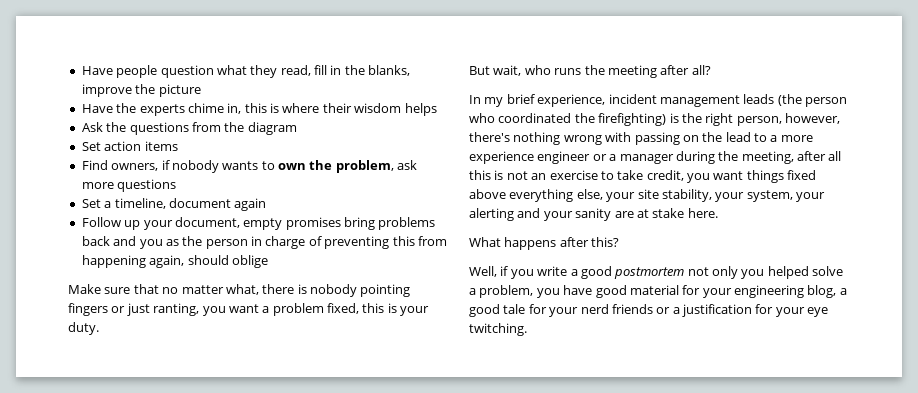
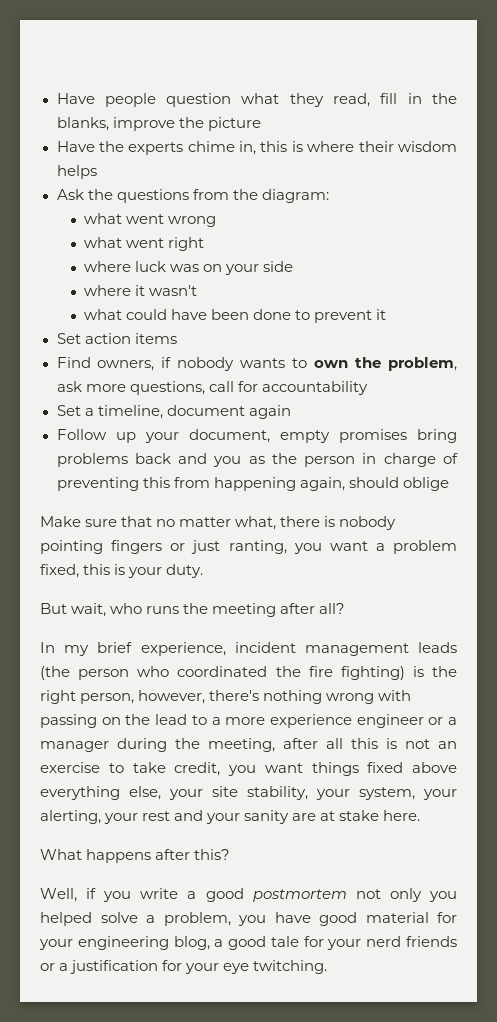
[247,122,297,135] diagram -> [261,189,329,203] [84,213,217,227] [84,237,205,251] [84,261,294,275] [84,285,198,296] [84,309,387,323] diagram: // what went wrong // what went right // where luck was on your side // where it wasn't // what could have been done to prevent it
[117,179,177,192] questions -> [129,381,368,395] questions, call for accountability
[598,113,667,126] firefighting) -> [308,666,405,680] fire fighting)
[469,208,514,221] alerting -> [40,810,171,824] alerting, your rest

